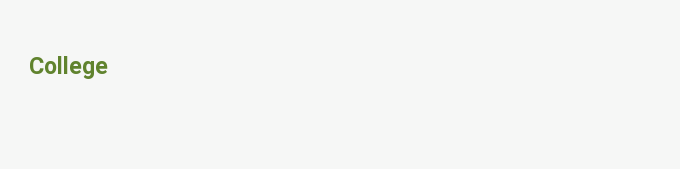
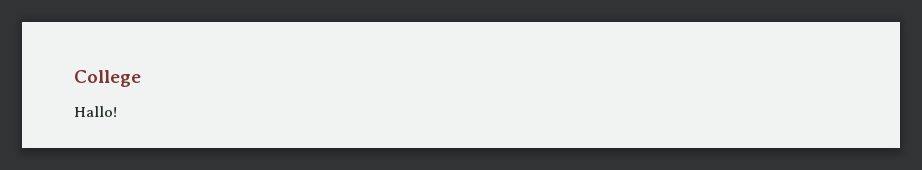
(108, 67) none -> [74,106,117,117] // Hallo!

